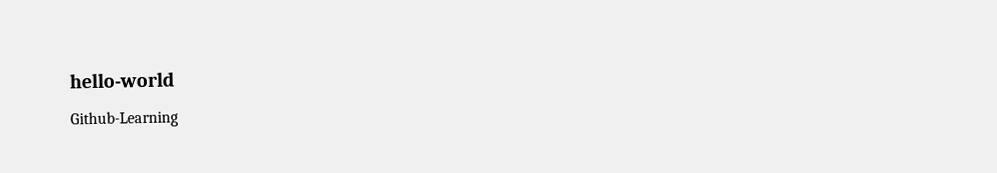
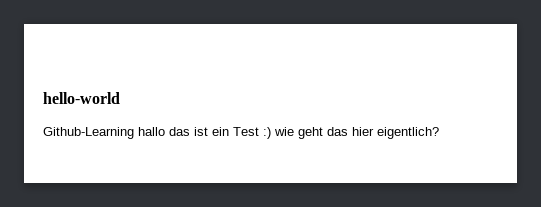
(179, 119) none -> [138,127,439,139] hallo das ist ein Test :) wie geht das hier eigentlich?

